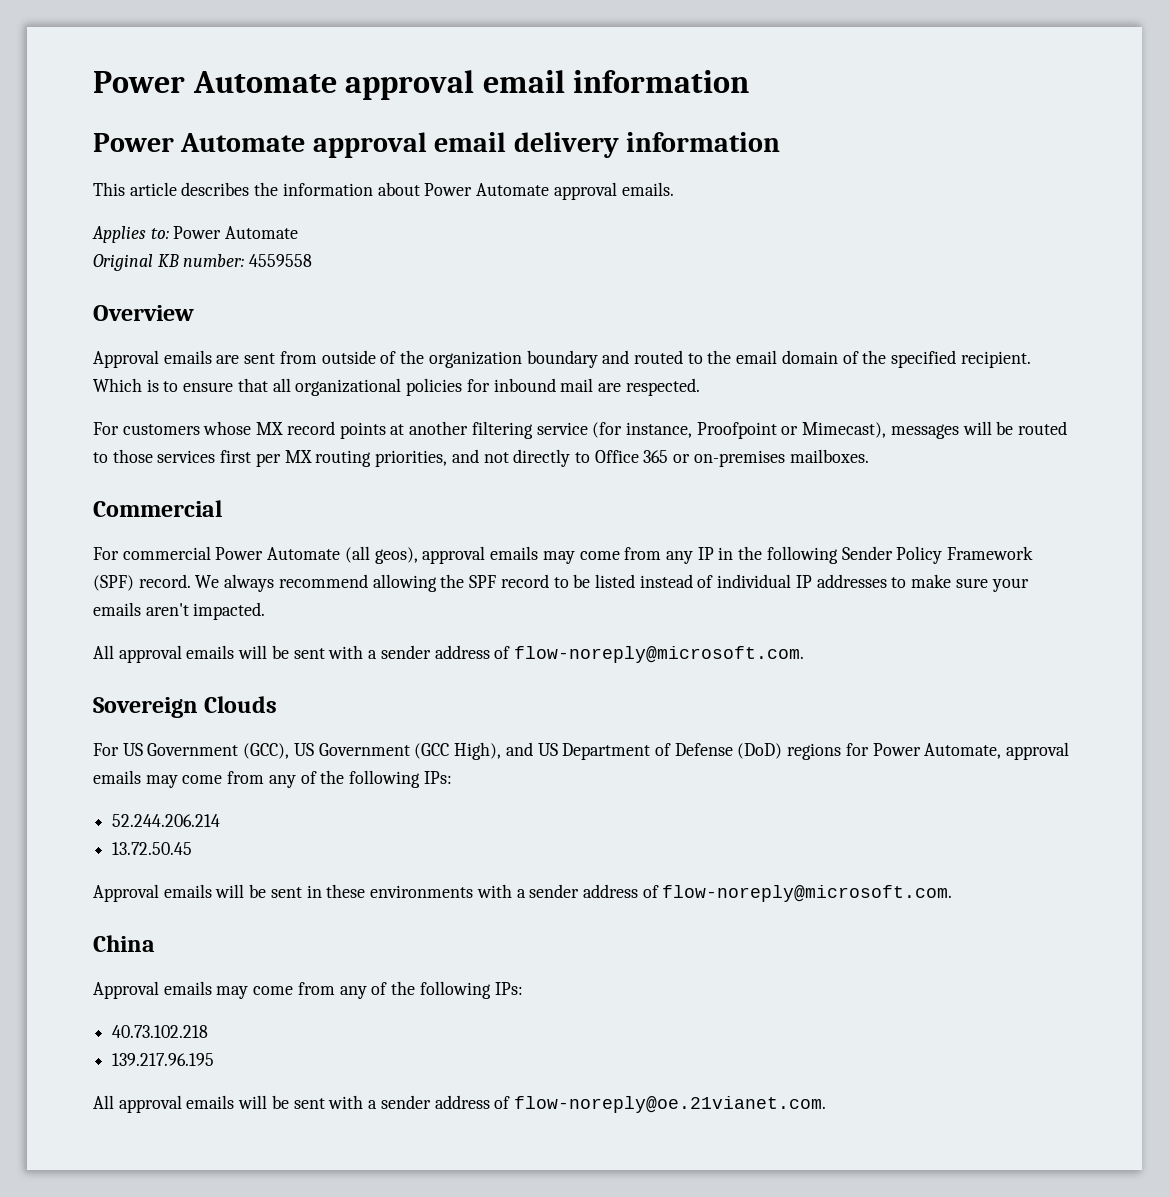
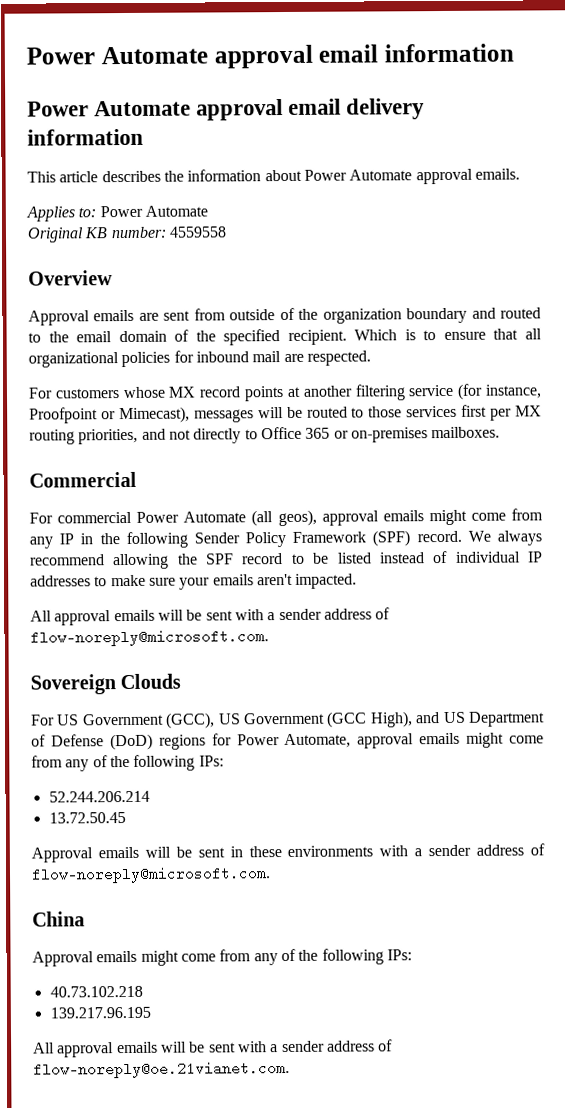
[542,551,575,564] may -> [428,509,467,526] might
[145,775,178,788] may -> [466,732,505,748] might
[216,986,249,999] may -> [140,950,179,966] might

